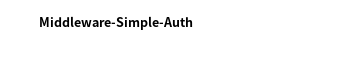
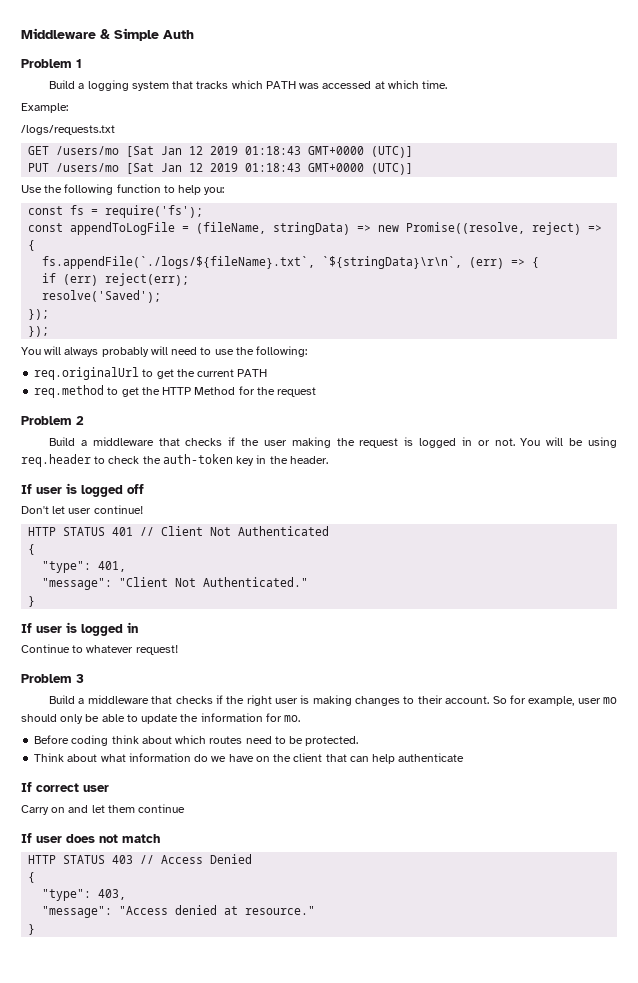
[39,16,193,30] Middleware-Simple-Auth -> [21,28,194,41] [21,59,82,68] [49,80,447,91] [21,103,68,113] [21,125,115,135] [28,146,414,158] [28,163,414,175] [21,184,225,195] [28,205,204,218] [28,222,603,235] [28,240,36,251] [42,256,540,269] [42,273,190,286] [42,290,162,303] [28,309,50,320] [28,326,50,337] [21,346,308,357] [34,367,268,380] [34,385,317,398] [21,416,84,425] [49,437,618,448] [21,454,328,467] [21,483,144,497] [21,505,143,514] [28,526,330,536] [28,544,36,555] [42,561,127,573] [42,577,309,590] [28,596,36,607] [21,622,138,636] [21,644,178,655] [21,674,84,683] [49,695,617,706] [21,713,301,724] [34,735,359,746] [34,753,465,764] [21,782,109,792] [21,804,186,815] [21,833,160,843] [28,854,253,864] [28,872,36,883] [42,889,127,901] [42,905,316,918] [28,924,36,935] Middleware & Simple Auth // Problem 1 // Build a logging system that tracks which PATH was accessed at which time. // Example: // /logs/requests.txt // GET /users/mo [Sat Jan 12 2019 01:18:43 GMT+0000 (UTC)] // PUT /users/mo [Sat Jan 12 2019 01:18:43 GMT+0000 (UTC)] // Use the following function to help you: // const fs = require('fs'); // const appendToLogFile = (fileName, stringData) => new Promise((resolve, reject) => { // fs.appendFile(`./logs/${fileName}.txt`, `${stringData}\r\n`, (err) => { // if (err) reject(err); // resolve('Saved'); // }); // }); // You will always probably will need to use the following: // req.originalUrl to get the current PATH // req.method to get the HTTP Method for the request // Problem 2 // Build a middleware that checks if the user making the request is logged in or not. You will be using req.header to check the auth-token key in the header. // If user is logged off // Don't let user continue! // HTTP STATUS 401 // Client Not Authenticated // { // "type": 401, // "message": "Client Not Authenticated." // } // If user is logged in // Continue to whatever request! // Problem 3 // Build a middleware that checks if the right user is making changes to their account. So for example, user mo should only be able to update the information for mo. // Before coding think about which routes need to be protected. // Think about what information do we have on the client that can help authenticate // If correct user // Carry on and let them continue // If user does not match // HTTP STATUS 403 // Access Denied // { // "type": 403, // "message": "Access denied at resource." // }

